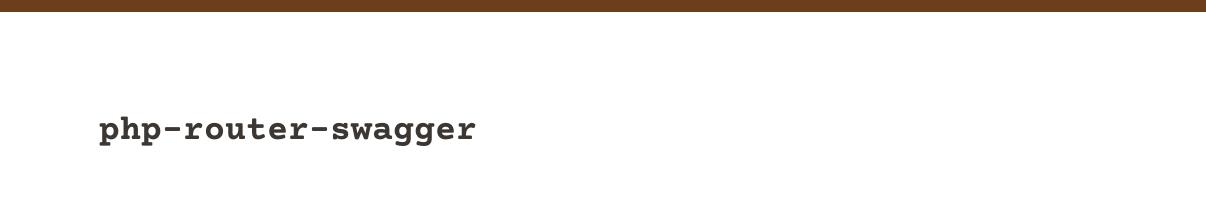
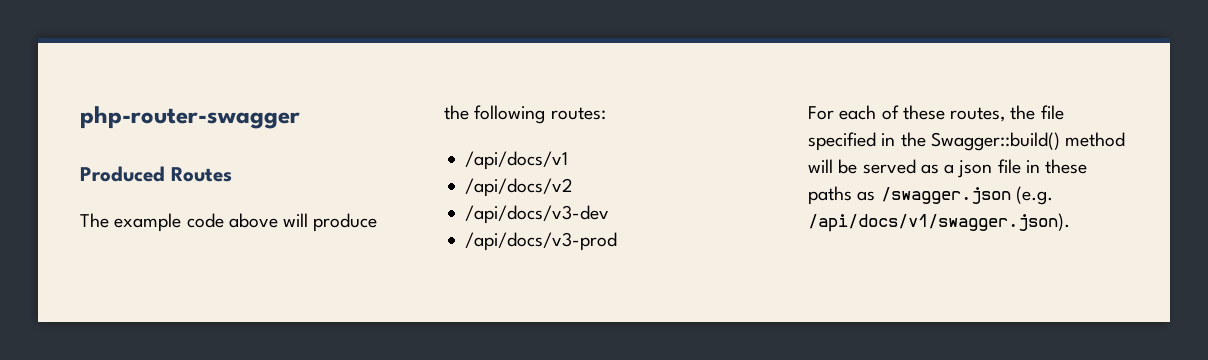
(477, 131) none -> [80,166,232,182] [80,213,378,232] [444,105,606,124] [465,151,569,170] [465,178,574,197] [465,205,610,224] [465,232,618,251] [808,105,1064,122] [808,132,1126,151] [808,159,1088,178] [808,186,1053,205] [808,213,1070,232] // Produced Routes // The example code above will produce the following routes: // /api/docs/v1 // /api/docs/v2 // /api/docs/v3-dev // /api/docs/v3-prod // For each of these routes, the file specified in the Swagger::build() method will be served as a json file in these paths as /swagger.json (e.g. /api/docs/v1/swagger.json).

